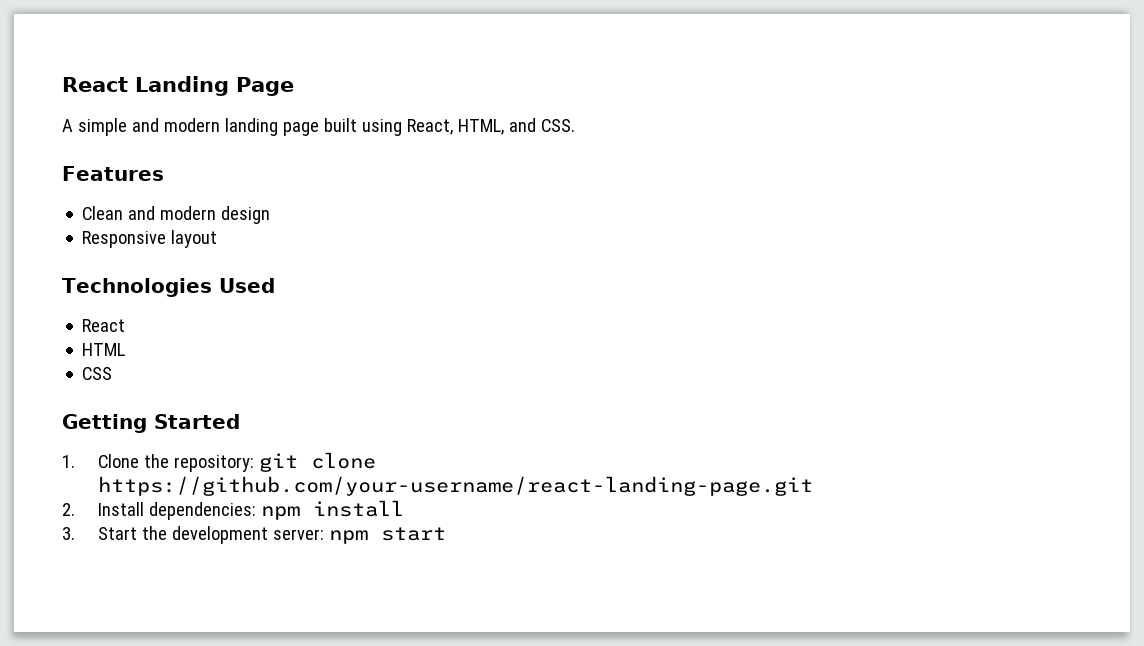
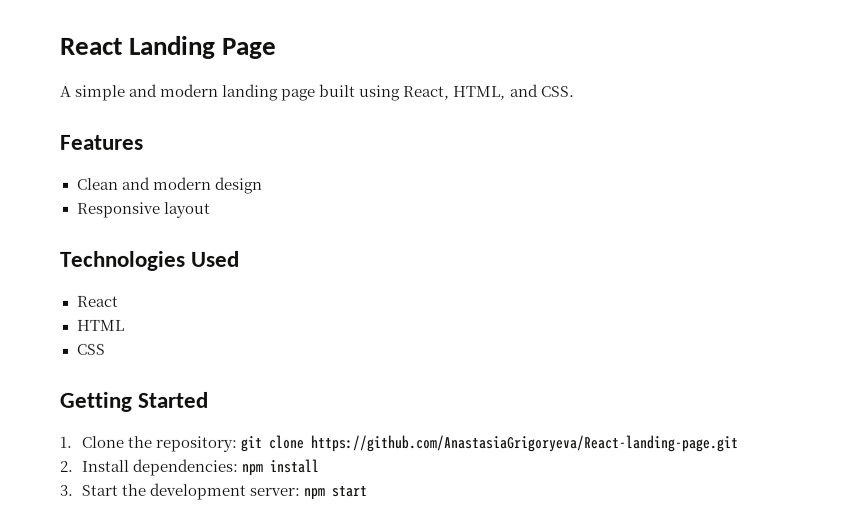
[98,476,814,496] https://github.com/your-username/react-landing-page.git -> [309,434,738,453] https://github.com/AnastasiaGrigoryeva/React-landing-page.git

